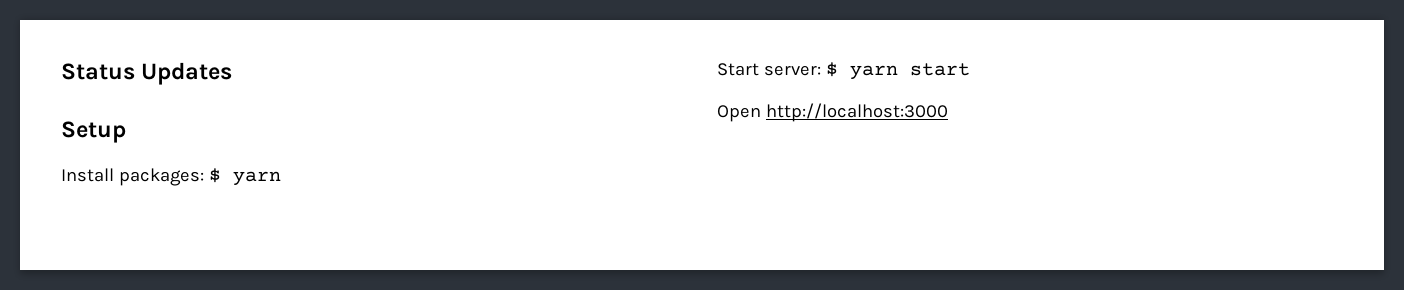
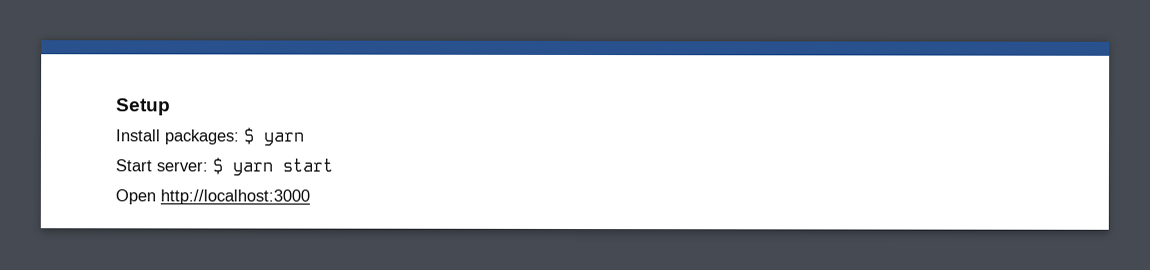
[61,62,233,85] Status Updates // -> (116, 107) none

